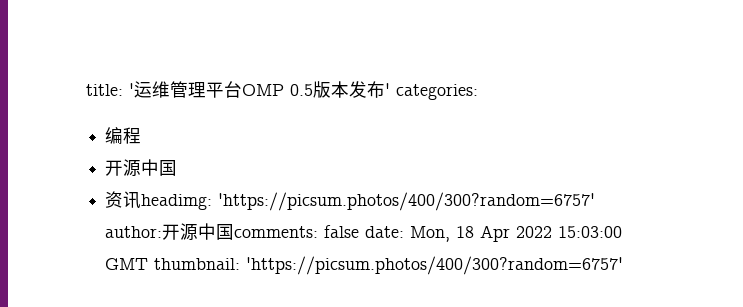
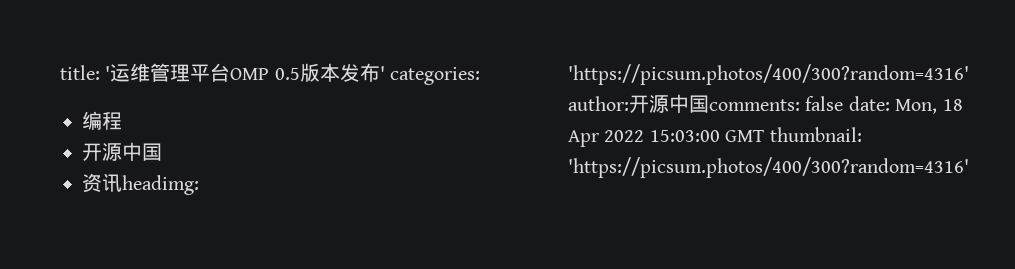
[218,192,596,211] 'https://picsum.photos/400/300?random=6757' -> [568,64,969,85] 'https://picsum.photos/400/300?random=4316'
[246,256,624,275] 'https://picsum.photos/400/300?random=6757' -> [568,157,969,178] 'https://picsum.photos/400/300?random=4316'

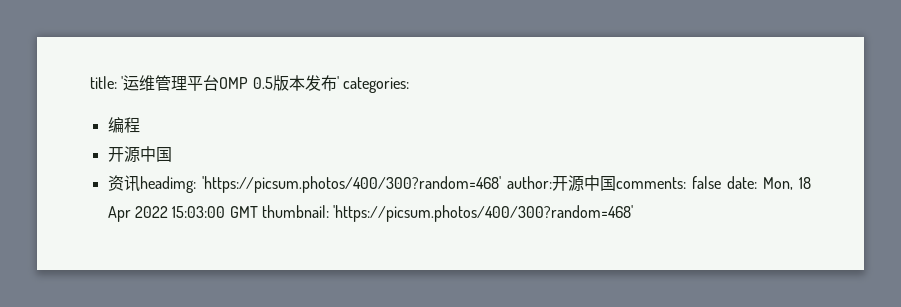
[568,64,969,85] 'https://picsum.photos/400/300?random=4316' -> [201,176,502,193] 'https://picsum.photos/400/300?random=468'
[568,157,969,178] 'https://picsum.photos/400/300?random=4316' -> [333,205,634,222] 'https://picsum.photos/400/300?random=468'

